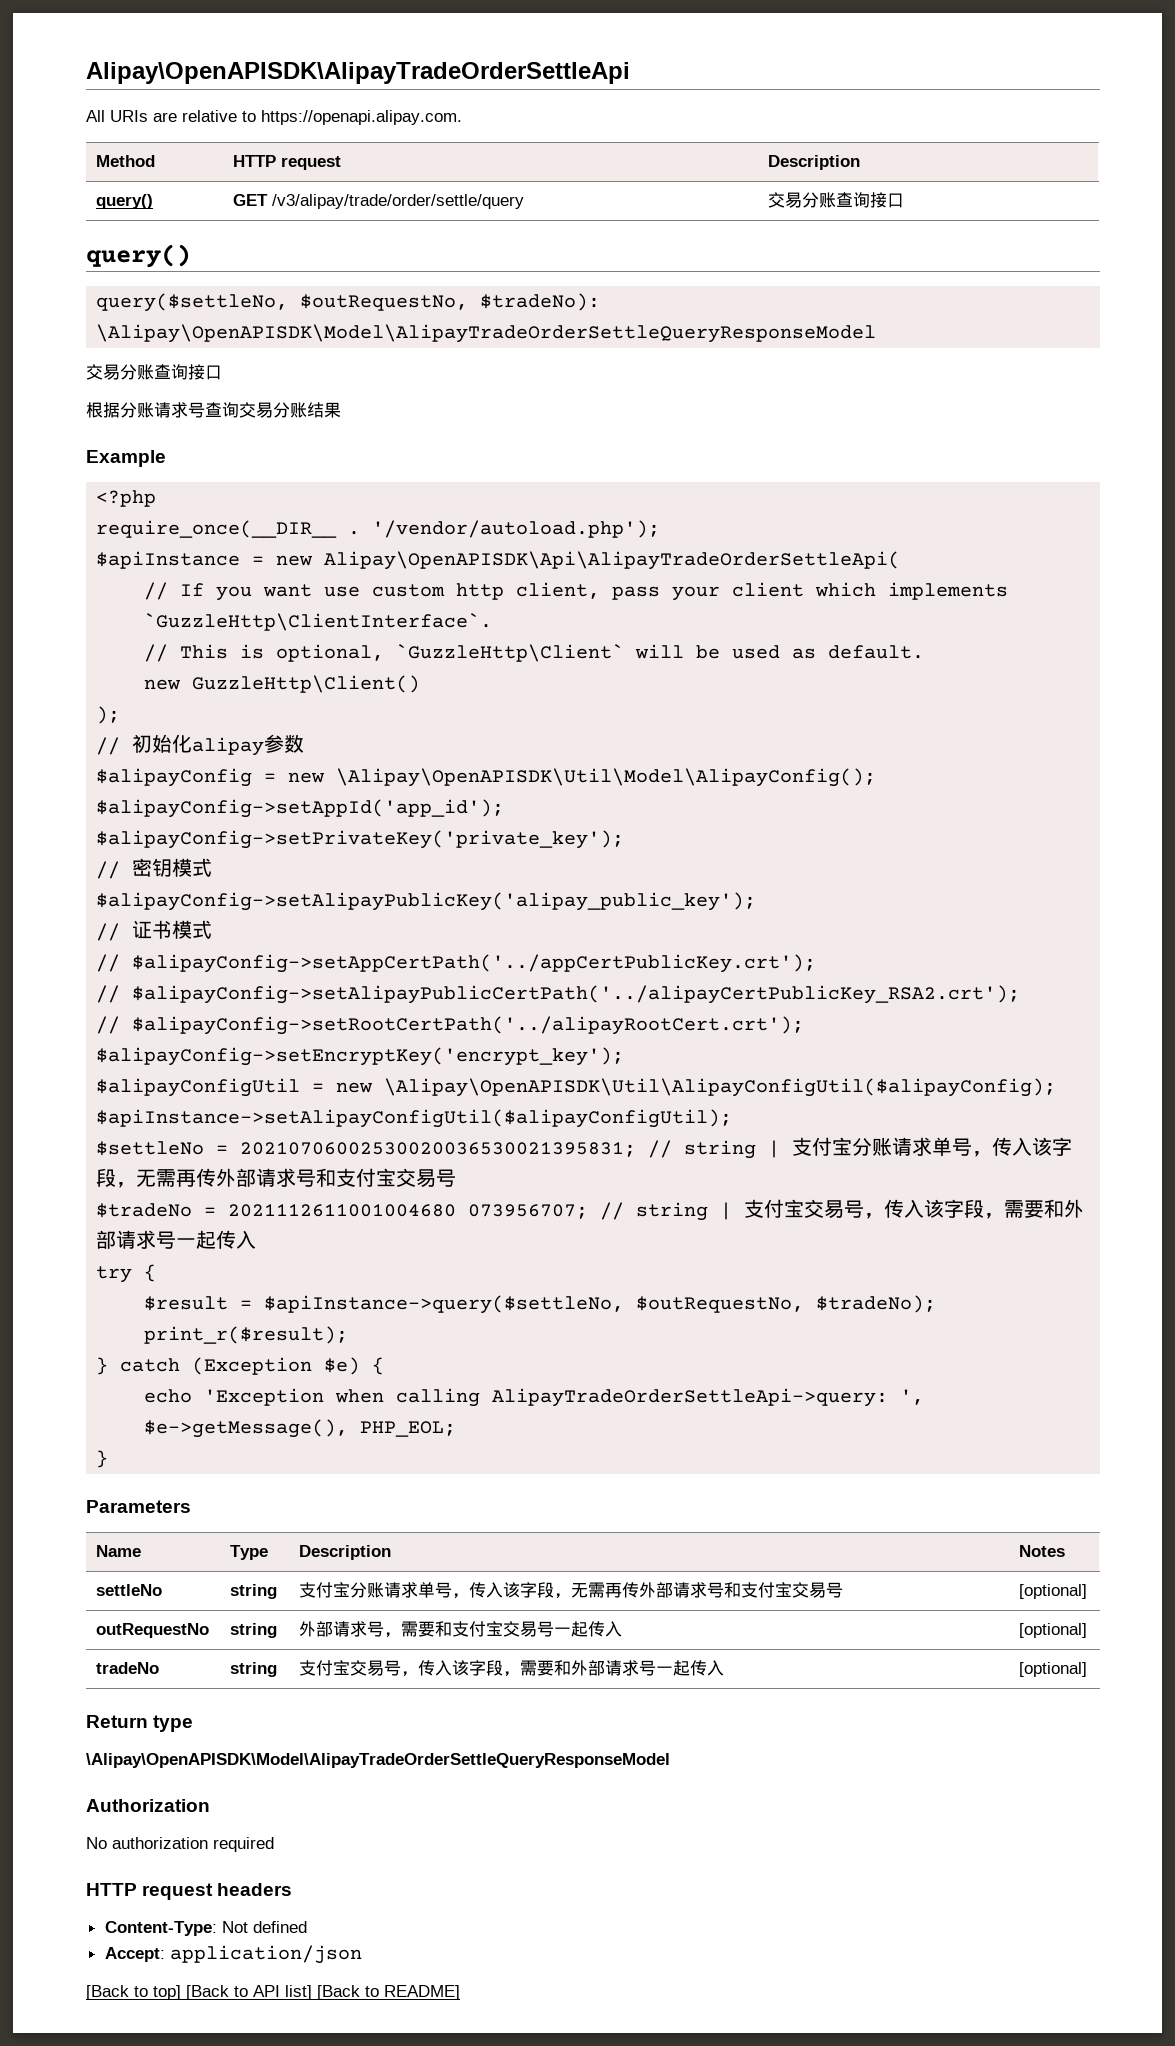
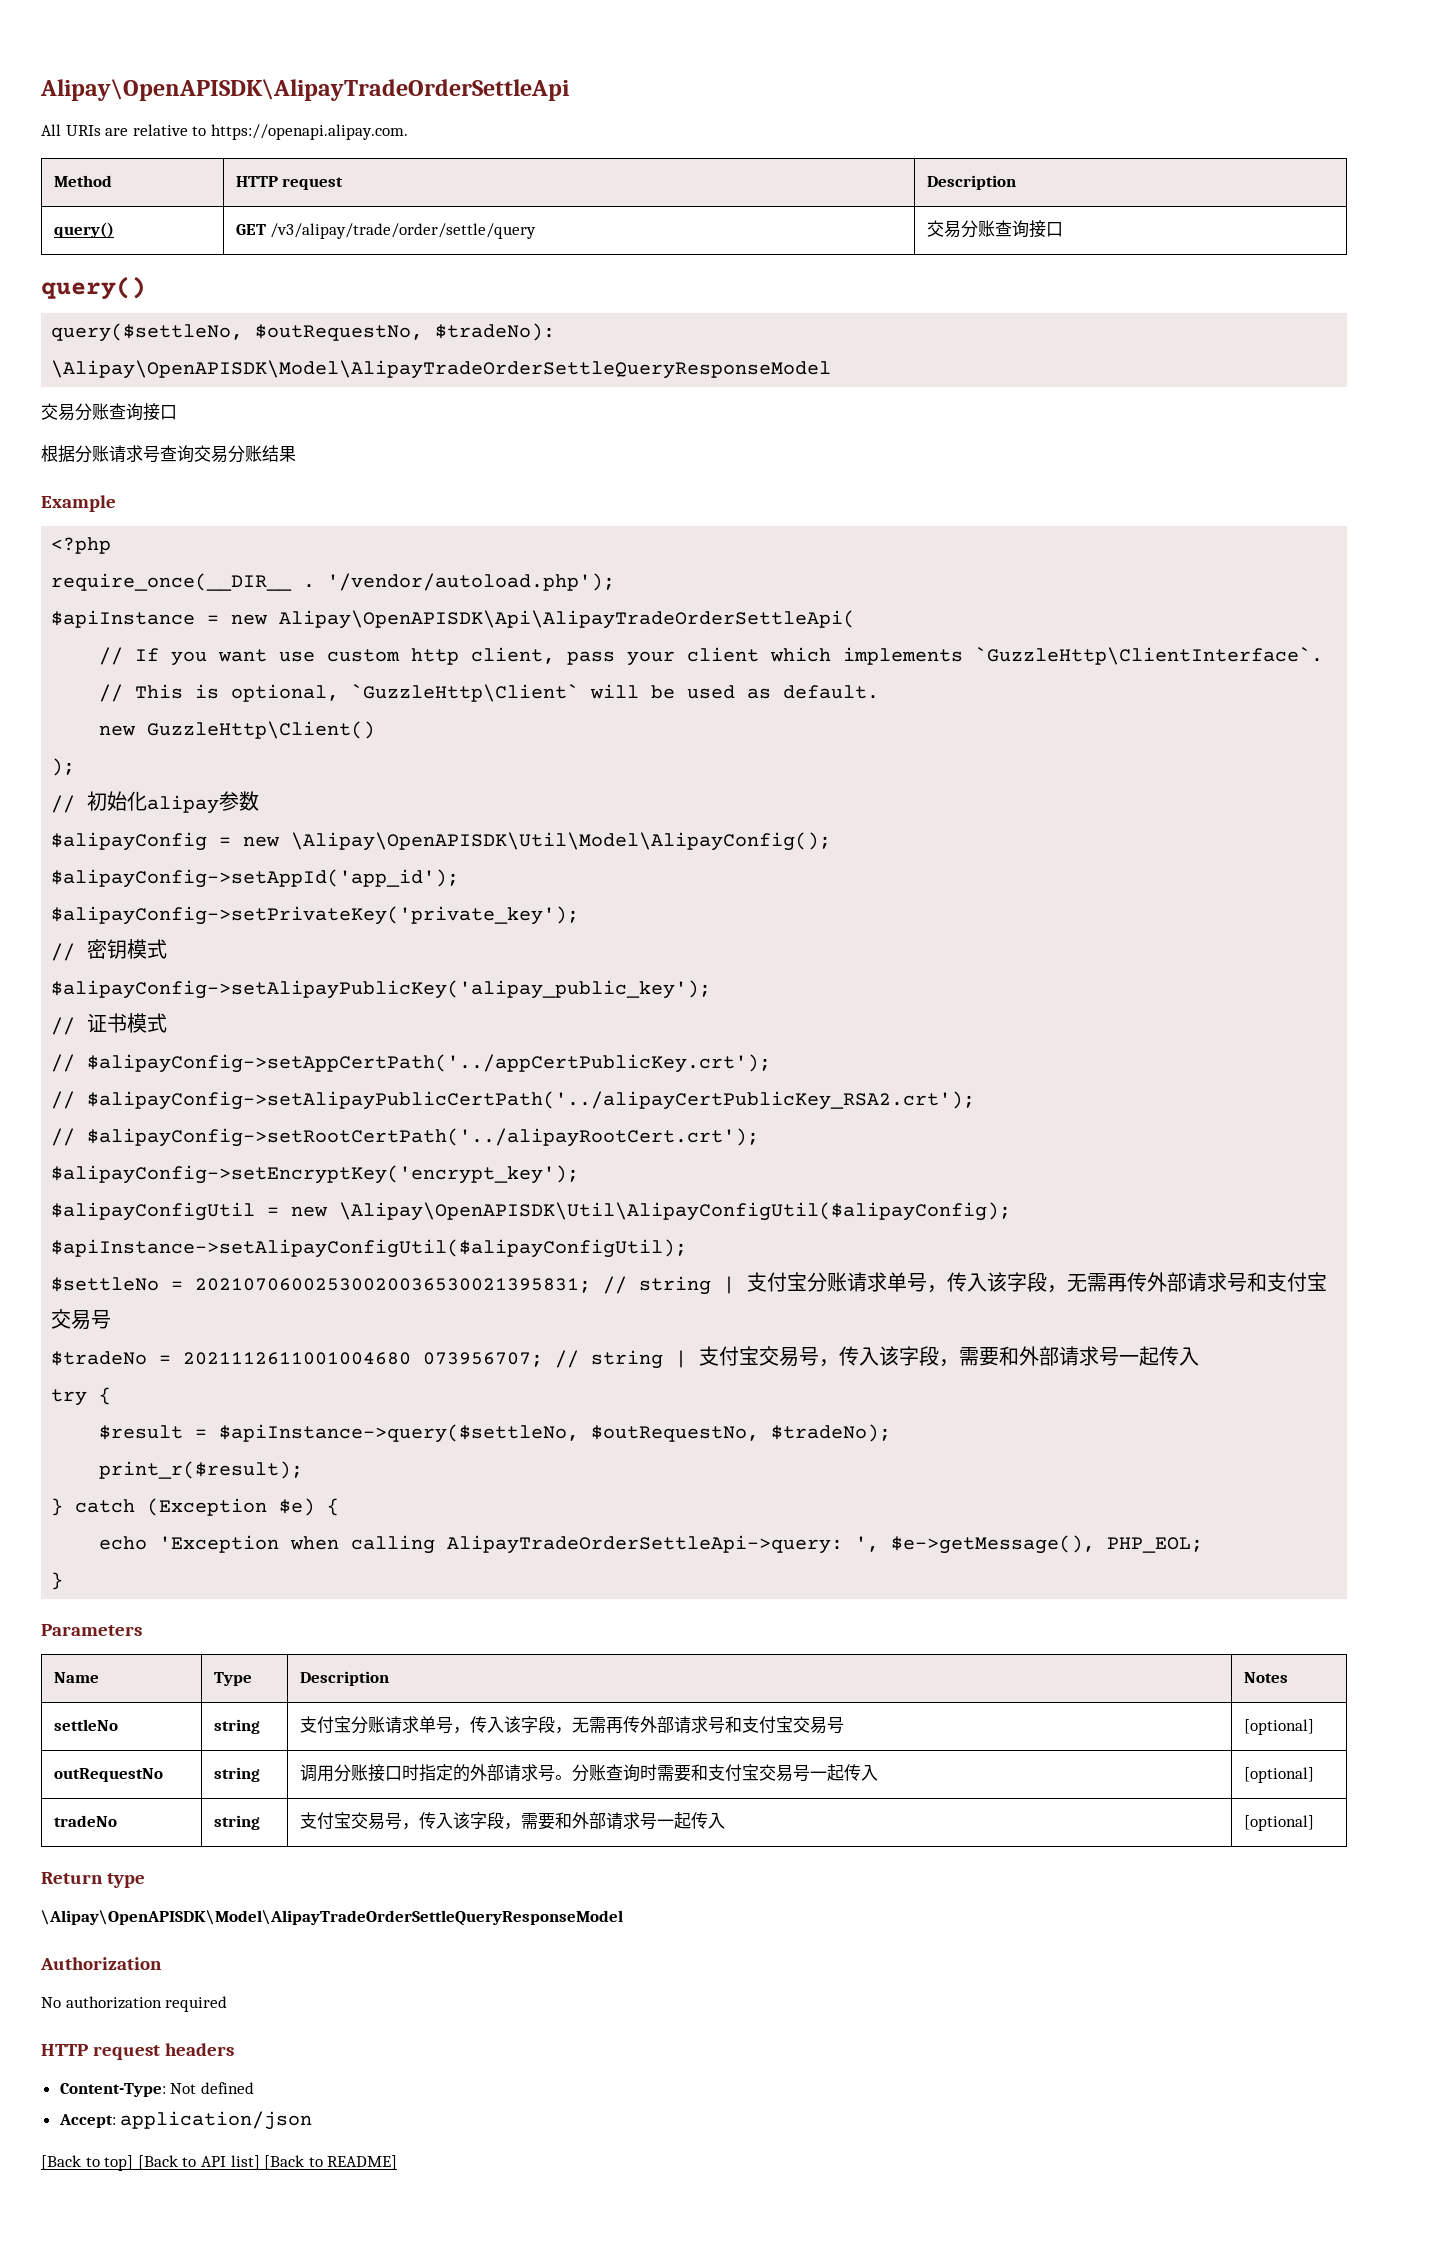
[299,1621,402,1638] 外部请求号， -> [299,1764,657,1782] 调用分账接口时指定的外部请求号。分账查询时

